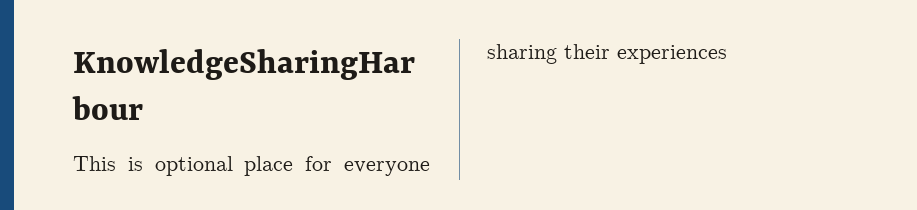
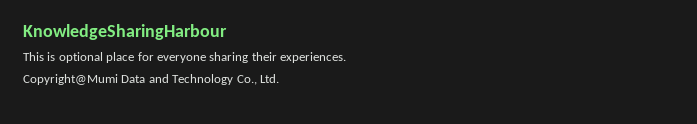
[617,45,727,64] experiences -> [280,52,346,63] [23,74,279,85] experiences. // Copyright@Mumi Data and Technology Co., Ltd.

